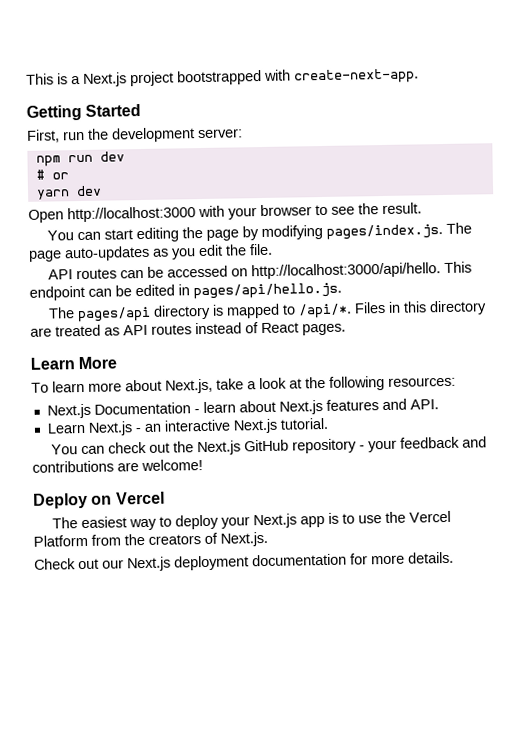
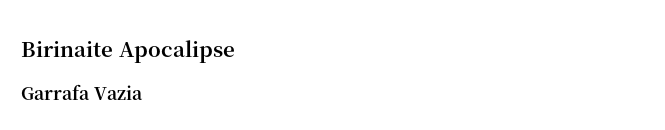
[26,68,419,87] [26,103,142,121] [27,127,243,143] [35,151,125,167] [35,169,69,180] [35,185,102,200] [28,202,422,223] [47,222,473,243] [29,243,273,262] [48,261,473,280] [29,282,342,301] [48,300,488,323] [30,322,346,337] [30,356,118,370] [31,376,456,394] [46,398,439,419] [46,417,329,436] [51,436,488,456] [32,459,203,473] [33,491,165,509] [52,510,452,531] [33,531,268,547] [34,551,454,572] This is a Next.js project bootstrapped with create-next-app. // Getting Started // First, run the development server: // npm run dev // # or // yarn dev // Open http://localhost:3000 with your browser to see the result. // You can start editing the page by modifying pages/index.js. The page auto-updates as you edit the file. // API routes can be accessed on http://localhost:3000/api/hello. This endpoint can be edited in pages/api/hello.js. // The pages/api directory is mapped to /api/*. Files in this directory are treated as API routes instead of React pages. // Learn More // To learn more about Next.js, take a look at the following resources: // Next.js Documentation - learn about Next.js features and API. // Learn Next.js - an interactive Next.js tutorial. // You can check out the Next.js GitHub repository - your feedback and contributions are welcome! // Deploy on Vercel // The easiest way to deploy your Next.js app is to use the Vercel Platform from the creators of Next.js. // Check out our Next.js deployment documentation for more details. -> [21,40,235,63] [21,84,143,100] Birinaite Apocalipse // Garrafa Vazia

